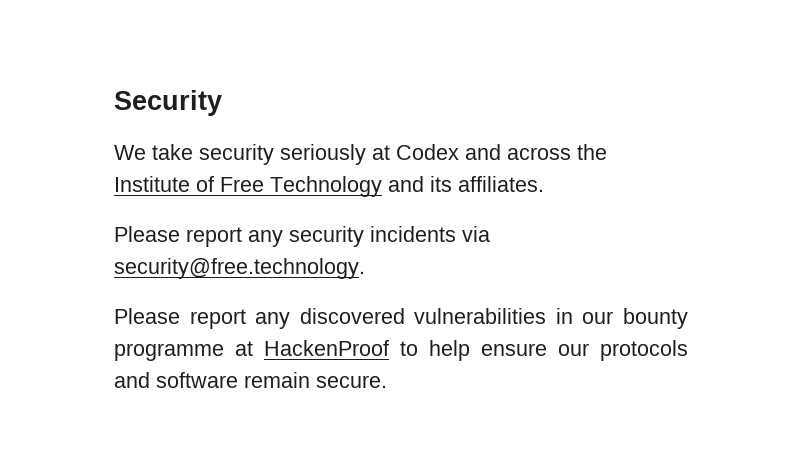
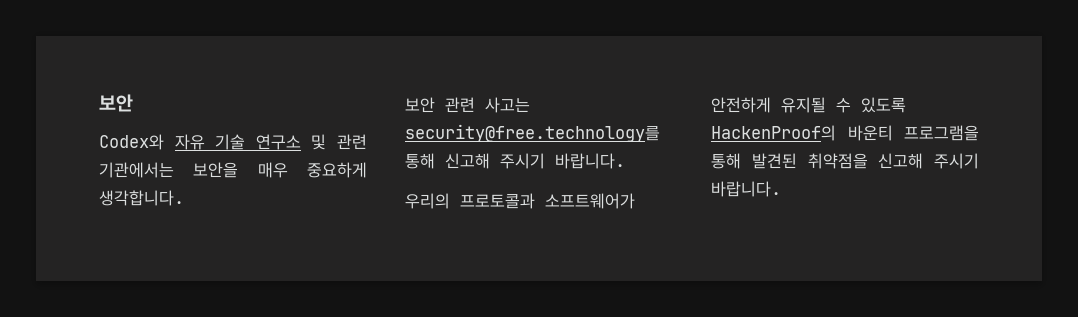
[114,90,222,116] [114,144,607,165] [114,176,544,197] [114,226,490,247] [114,258,365,279] [114,308,688,329] [114,340,688,361] [114,372,387,388] Security // We take security seriously at Codex and across the Institute of Free Technology and its affiliates. // Please report any security incidents via security@free.technology. // Please report any discovered vulnerabilities in our bounty programme at HackenProof to help ensure our protocols and software remain secure. -> [99,94,133,112] [99,134,367,150] [99,162,367,178] [99,190,184,206] [405,97,530,113] [405,124,660,142] [405,153,625,169] [405,193,635,209] [711,97,906,113] [711,125,979,141] [711,153,979,169] [711,181,781,197] 보안 // Codex와 자유 기술 연구소 및 관련 기관에서는 보안을 매우 중요하게 생각합니다. // 보안 관련 사고는 security@free.technology를 통해 신고해 주시기 바랍니다. // 우리의 프로토콜과 소프트웨어가 안전하게 유지될 수 있도록 HackenProof의 바운티 프로그램을 통해 발견된 취약점을 신고해 주시기 바랍니다.

